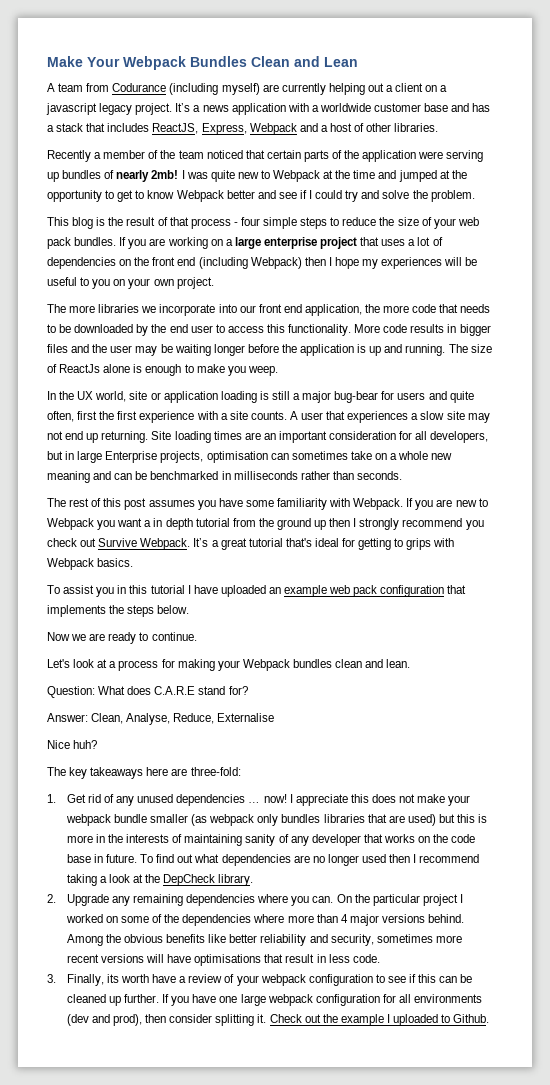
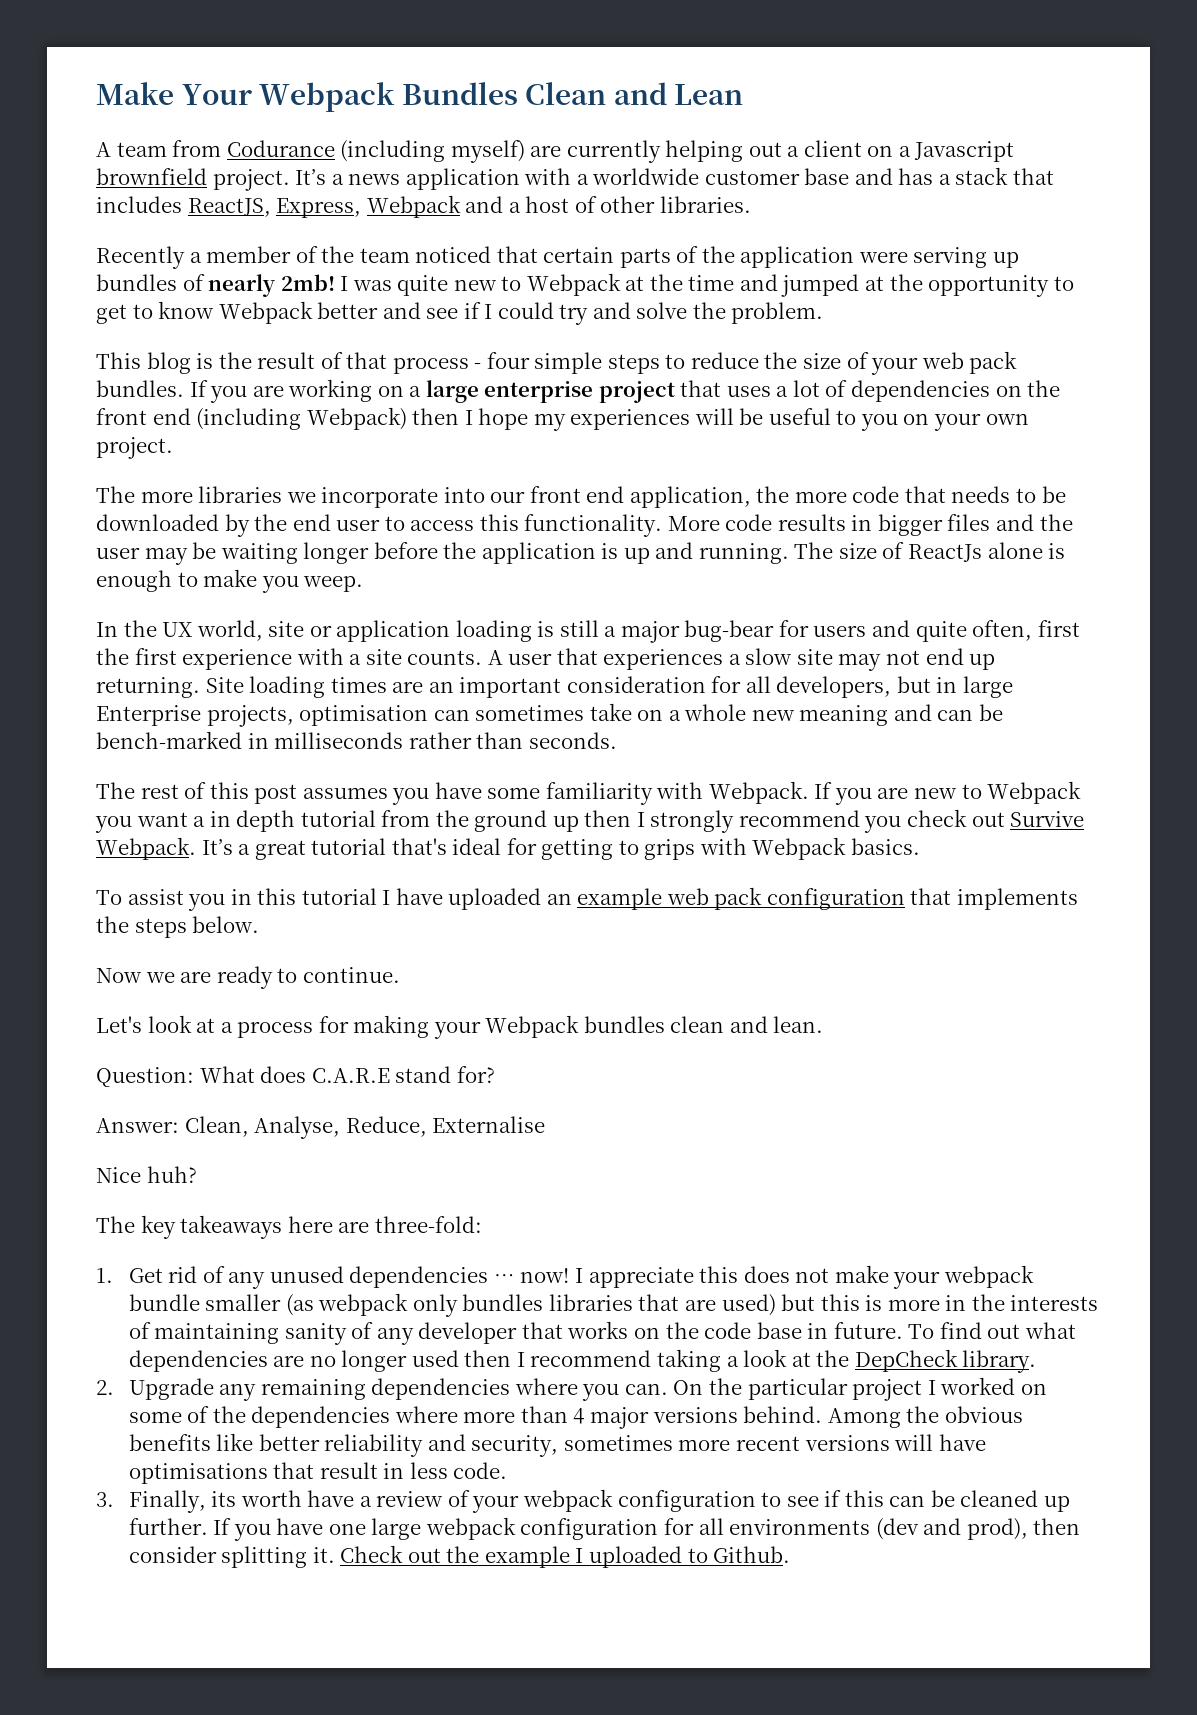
[46,103,133,115] javascript legacy -> [914,141,1015,162] [96,168,207,185] Javascript brownfield
[150,471,219,480] benchmarked -> [96,731,242,749] bench-marked

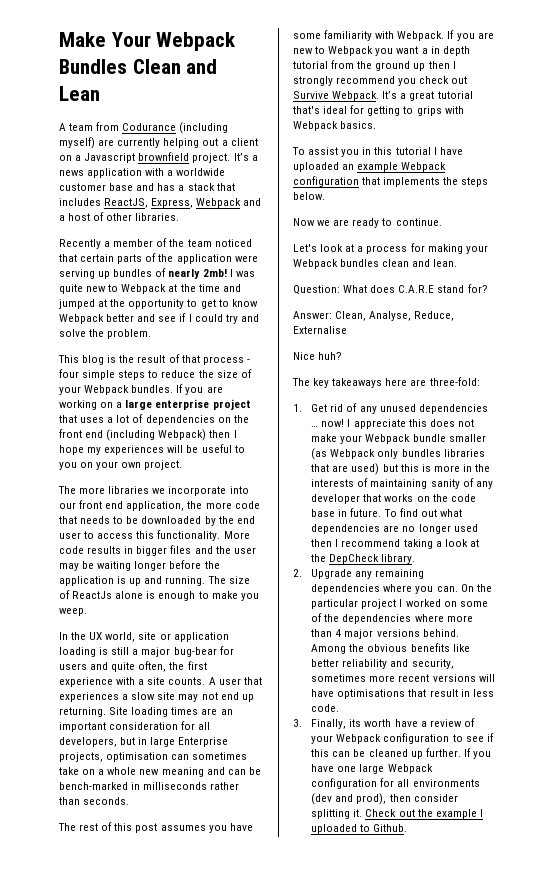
[921,351,1018,374] web pack -> [84,385,130,395] Webpack
[1037,620,1080,637] first -> (167, 666) none
[666,887,763,910] web pack -> [401,162,447,172] Webpack
[943,1265,1034,1288] webpack -> [365,434,411,444] Webpack
[318,1293,409,1316] webpack -> [330,449,376,459] Webpack
[522,1489,613,1512] webpack -> [336,734,382,744] Webpack
[425,1517,516,1540] webpack -> [387,764,433,774] Webpack

